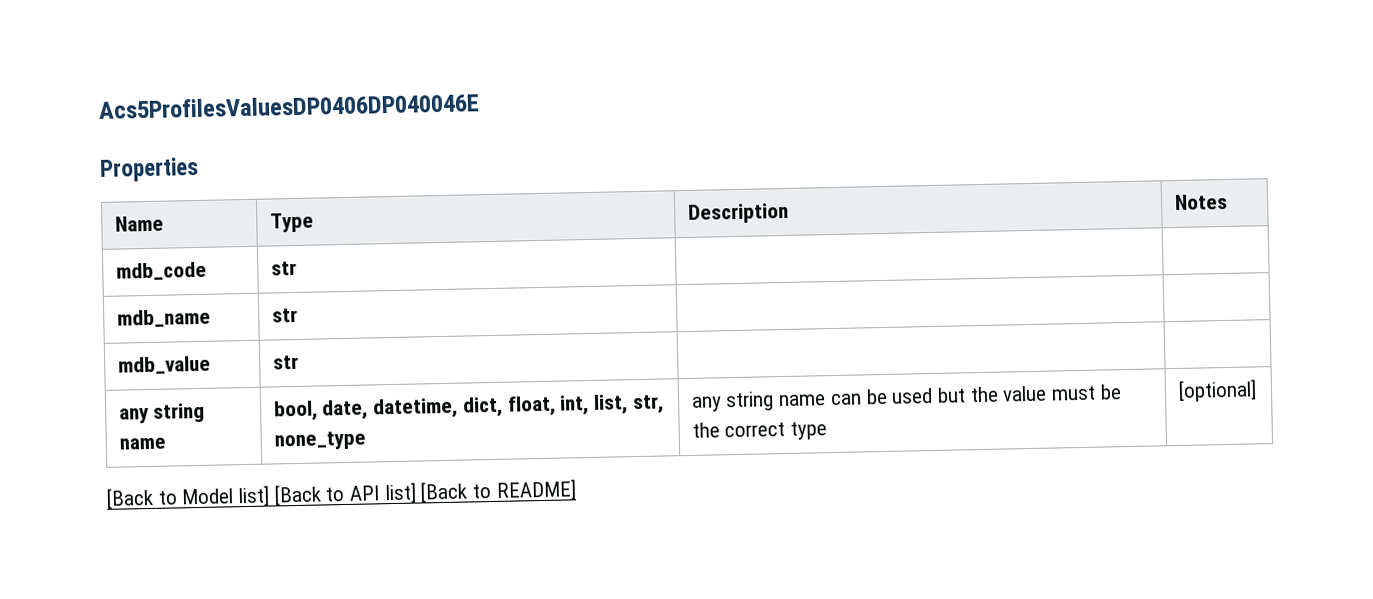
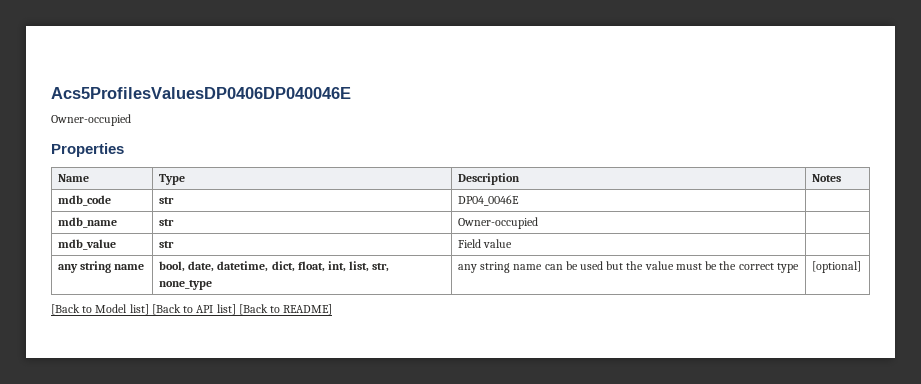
(480, 106) none -> [51,114,131,126] // Owner-occupied
(297, 268) none -> [457,195,519,206] DP04_0046E
(298, 315) none -> [457,217,538,229] Owner-occupied
(299, 362) none -> [457,239,513,248] Field value

